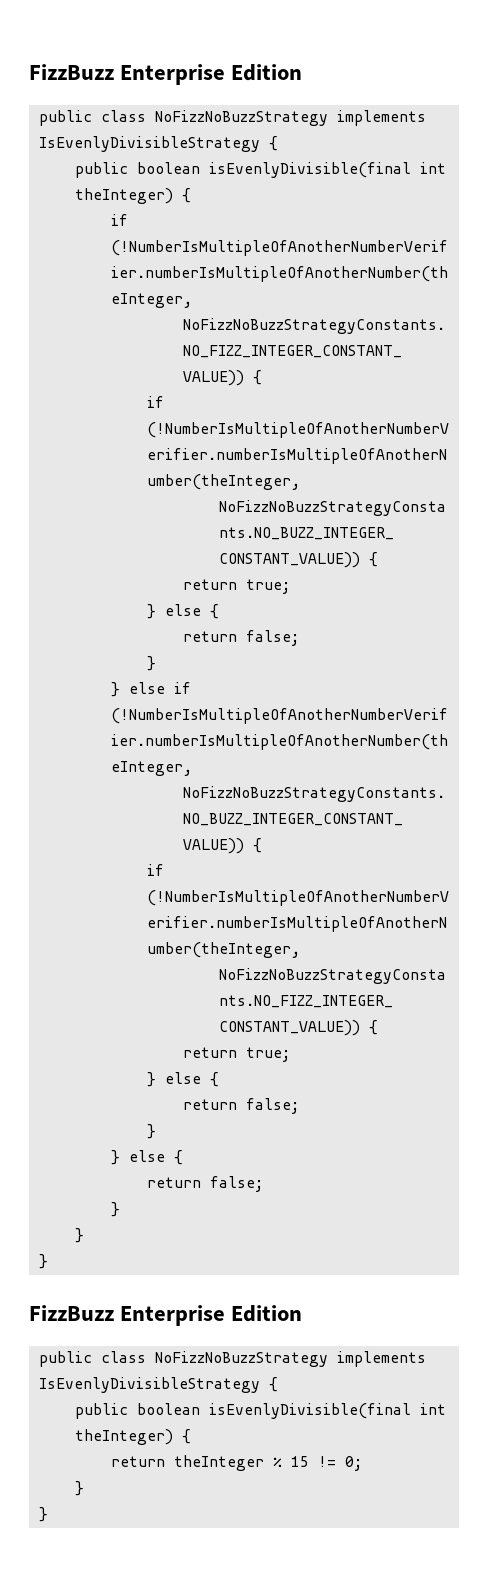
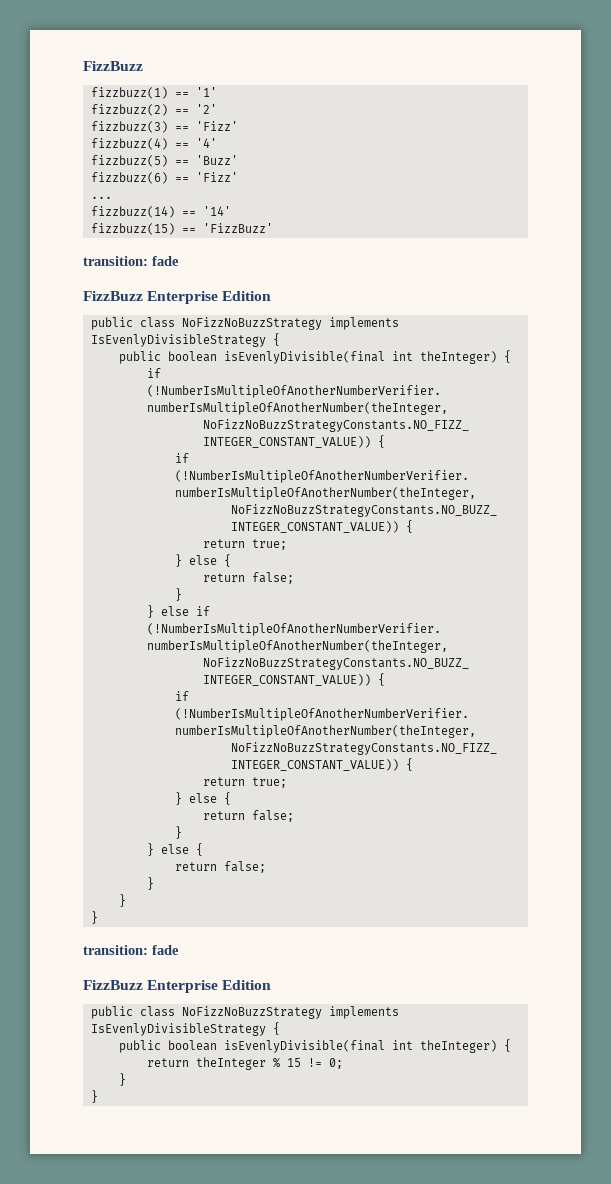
[29,64,114,80] FizzBuzz -> [83,61,143,71] [90,87,217,99] [90,104,217,116] [90,121,238,133] [90,138,217,150] [90,155,238,167] [90,172,238,184] [90,196,112,199] [90,206,231,218] [90,223,273,235] [83,256,179,266] [83,291,143,301] FizzBuzz // fizzbuzz(1) == '1' // fizzbuzz(2) == '2' // fizzbuzz(3) == 'Fizz' // fizzbuzz(4) == '4' // fizzbuzz(5) == 'Buzz' // fizzbuzz(6) == 'Fizz' // ... // fizzbuzz(14) == '14' // fizzbuzz(15) == 'FizzBuzz' // transition: fade // FizzBuzz
(48, 1261) none -> [83,945,179,955] // transition: fade

